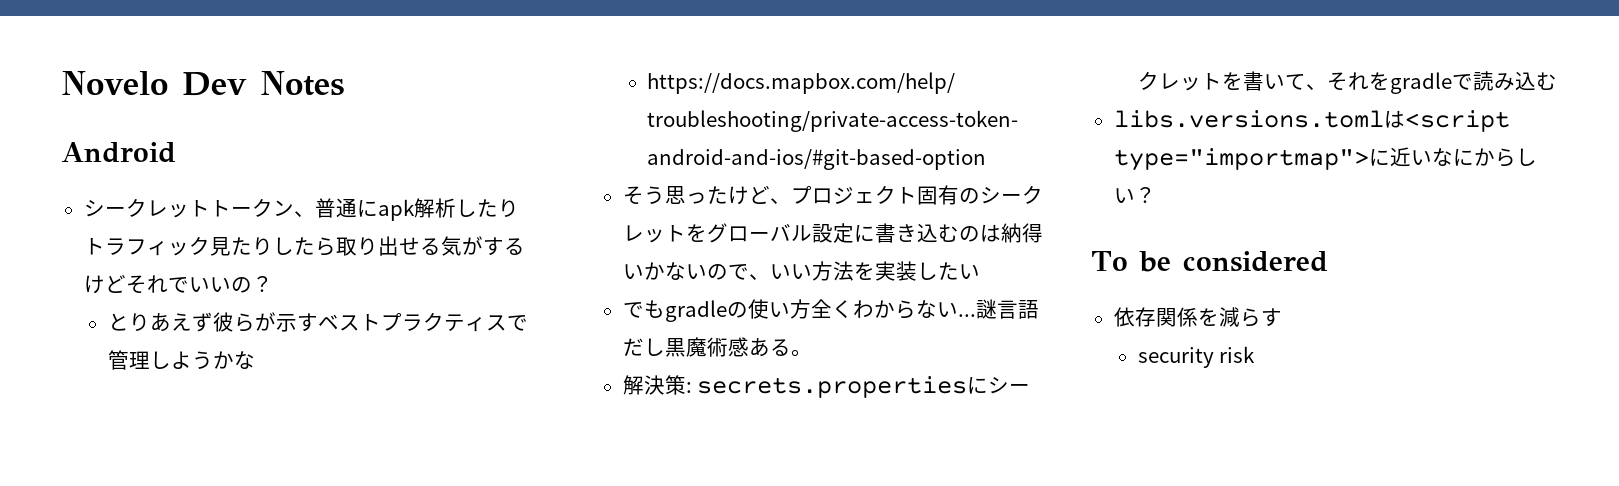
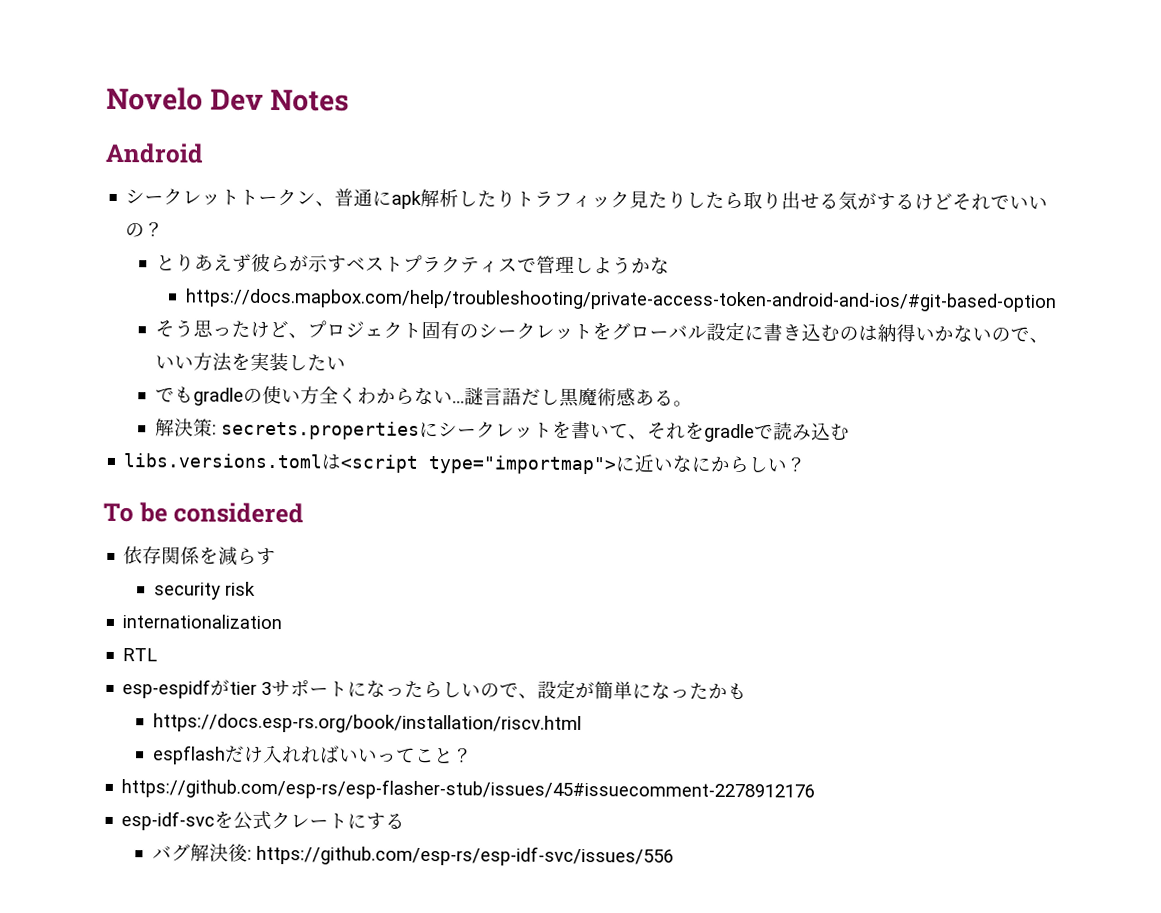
(1256, 354) none -> [122,614,283,630] [122,648,158,662] [122,679,748,701] [152,713,582,735] [152,744,473,765] [121,778,816,802] [121,810,406,831] [151,843,674,867] // internationalization // RTL // esp-espidfがtier 3サポートになったらしいので、設定が簡単になったかも // https://docs.esp-rs.org/book/installation/riscv.html // espflashだけ入れればいいってこと？ // https://github.com/esp-rs/esp-flasher-stub/issues/45#issuecomment-2278912176 // esp-idf-svcを公式クレートにする // バグ解決後: https://github.com/esp-rs/esp-idf-svc/issues/556

